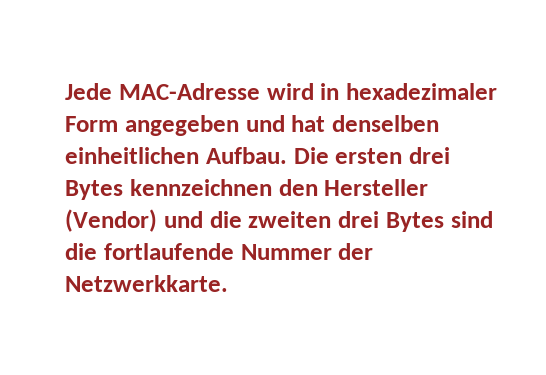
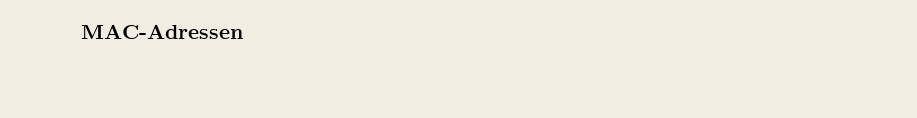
[65,83,497,100] [65,115,439,136] [65,147,450,164] [65,179,429,200] [65,209,493,232] [65,243,374,260] [65,275,228,292] Jede MAC-Adresse wird in hexadezimaler Form angegeben und hat denselben einheitlichen Aufbau. Die ersten drei Bytes kennzeichnen den Hersteller (Vendor) und die zweiten drei Bytes sind die fortlaufende Nummer der Netzwerkkarte. -> [81,24,243,39] MAC-Adressen

